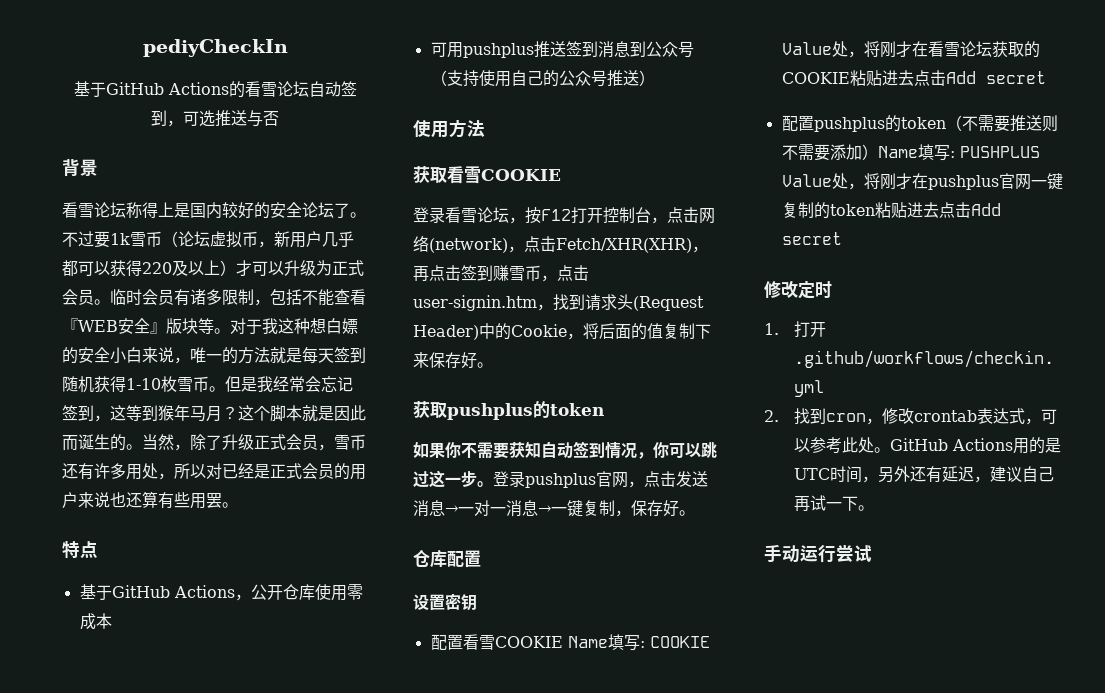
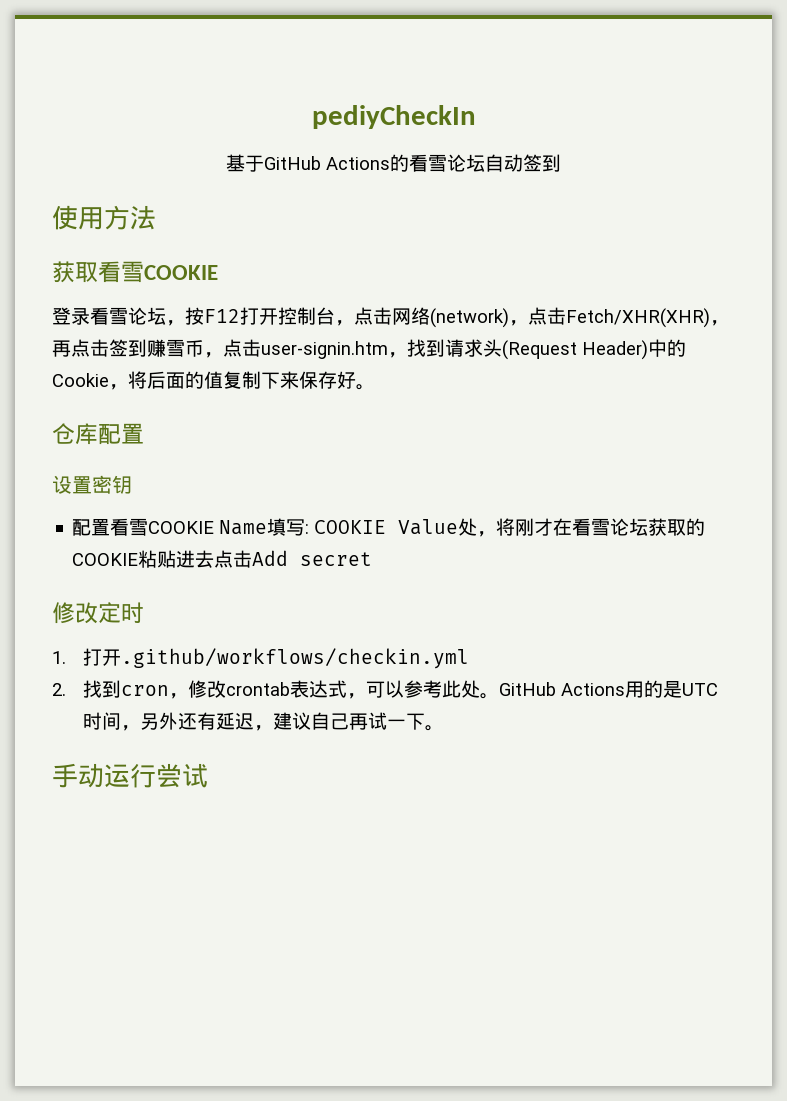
[167,110,279,127] [62,159,98,177] [62,202,366,219] [62,231,354,248] [62,260,364,277] [62,289,366,306] [62,318,358,334] [62,347,366,364] [62,376,353,393] [62,405,366,422] [62,434,366,451] [62,463,366,480] [62,491,238,509] [62,541,98,559] [79,584,363,601] [79,613,112,630] [430,41,694,58] [430,70,655,87] ，可选推送与否 // 背景 // 看雪论坛称得上是国内较好的安全论坛了。不过要1k雪币（论坛虚拟币，新用户几乎都可以获得220及以上）才可以升级为正式会员。临时会员有诸多限制，包括不能查看『WEB安全』版块等。对于我这种想白嫖的安全小白来说，唯一的方法就是每天签到随机获得1-10枚雪币。但是我经常会忘记签到，这等到猴年马月？这个脚本就是因此而诞生的。当然，除了升级正式会员，雪币还有许多用处，所以对已经是正式会员的用户来说也还算有些用罢。 // 特点 // 基于GitHub Actions，公开仓库使用零成本 // 可用pushplus推送签到消息到公众号（支持使用自己的公众号推送） -> (561, 163) none
[413,401,604,420] [413,441,717,459] [413,470,708,488] [413,500,695,517] // 获取pushplus的token // 如果你不需要获知自动签到情况，你可以跳过这一步。登录pushplus官网，点击发送消息→一对一消息→一键复制，保存好。 -> (375, 387) none
[781,115,1058,132] [781,144,1040,161] [781,173,1063,190] [781,202,1001,219] [781,232,842,245] // 配置pushplus的token（不需要推送则不需要添加）Name填写: PUSHPLUS Value处，将刚才在pushplus官网一键复制的token粘贴进去点击Add secret -> (373, 559) none

